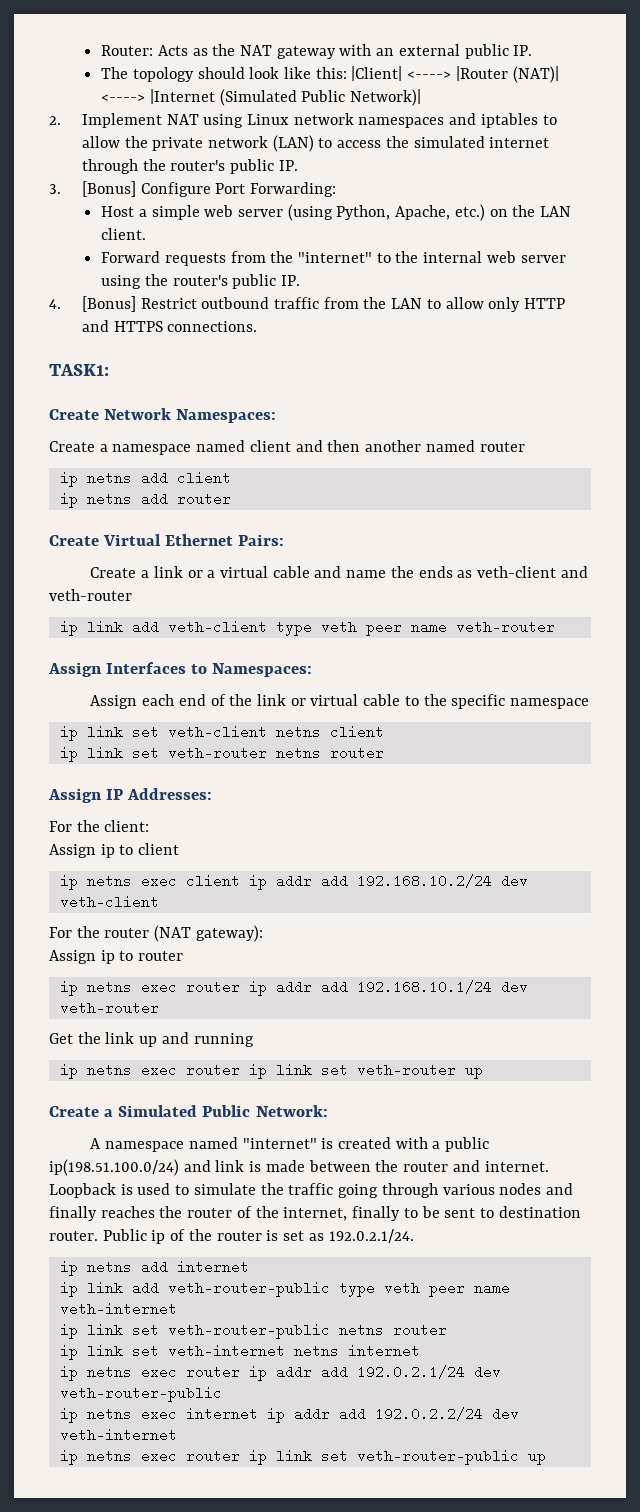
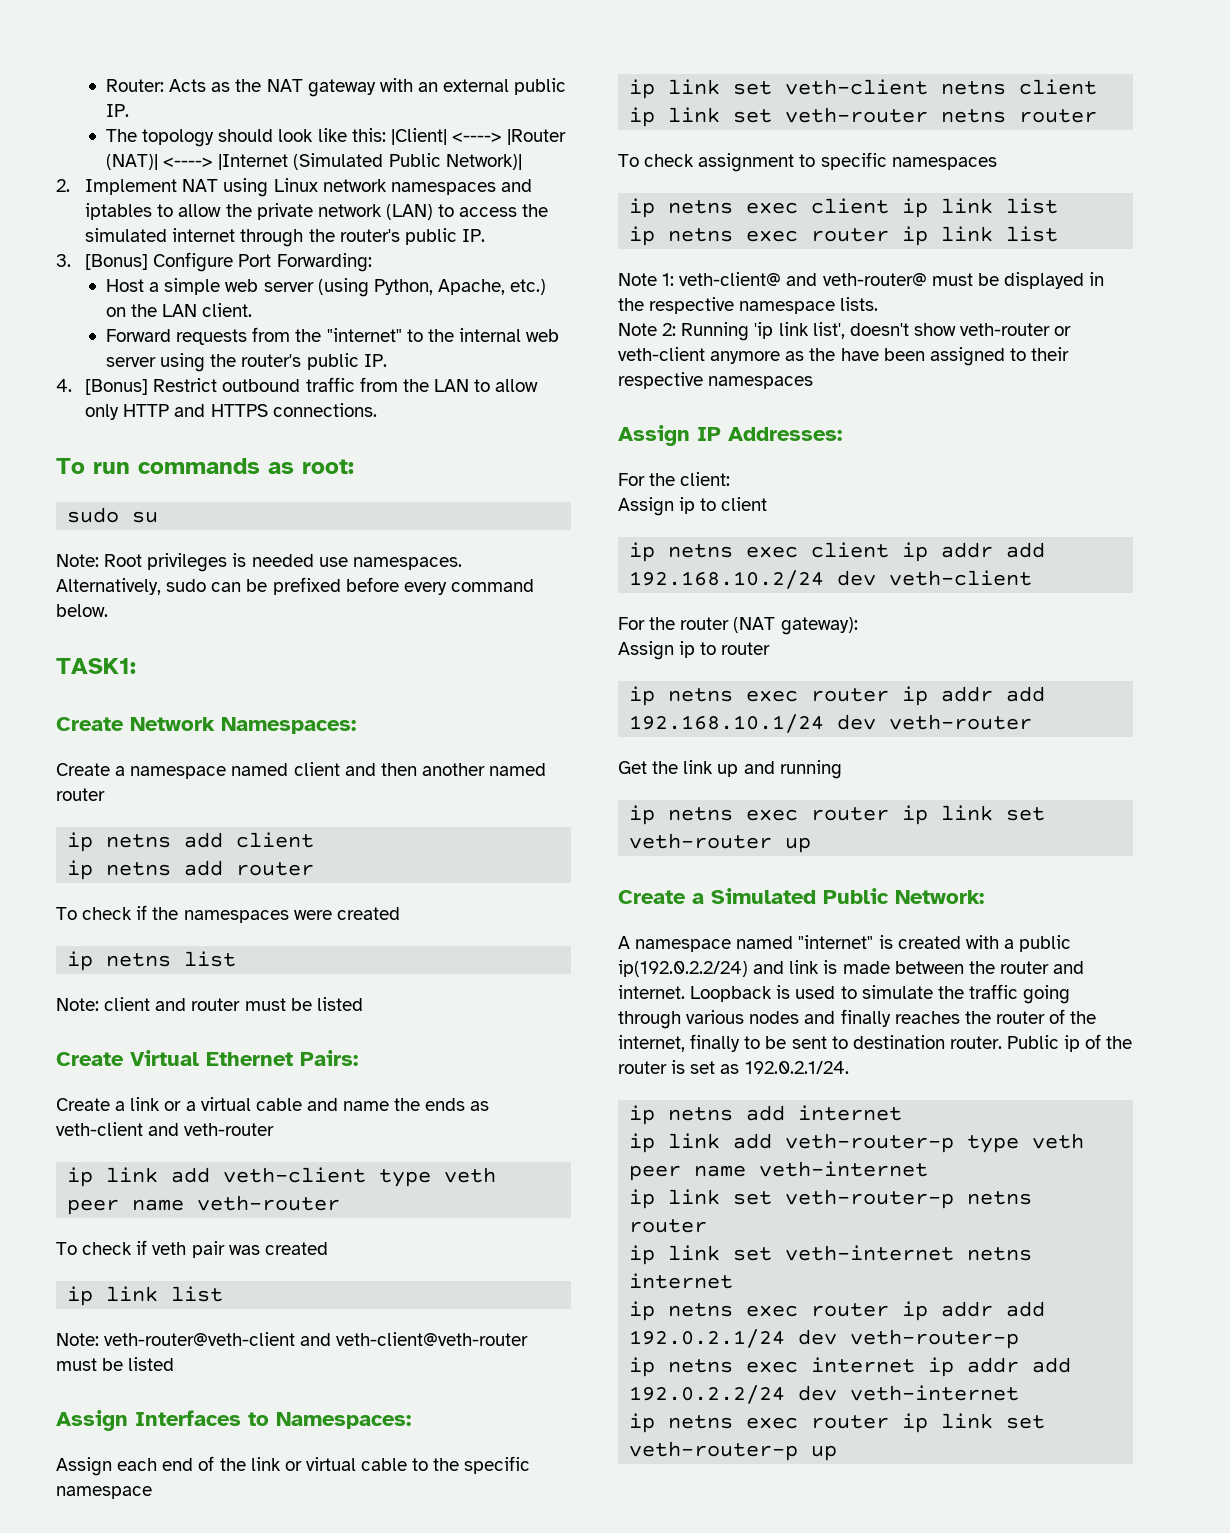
(258, 326) none -> [56,458,354,474] [67,507,159,523] [56,553,462,572] [56,577,534,595] [56,604,108,617] // To run commands as root: // sudo su // Note: Root privileges is needed use namespaces. Alternatively, sudo can be prefixed before every command below.
(231, 499) none -> [56,905,400,923] [67,951,237,971] [56,997,363,1011] // To check if the namespaces were created // ip netns list // Note: client and router must be listed
(555, 627) none -> [56,1240,328,1258] [67,1286,224,1306] [56,1332,529,1346] [56,1357,175,1371] // To check if veth pair was created // ip link list // Note: veth-router@veth-client and veth-client@veth-router must be listed
(384, 753) none -> [618,152,997,172] [629,198,1059,218] [629,226,1059,246] [618,272,1105,289] [618,297,879,314] [618,322,1072,341] [618,347,1070,366] [618,372,814,389] // To check assignment to specific namespaces // ip netns exec client ip link list // ip netns exec router ip link list // Note 1: veth-client@ and veth-router@ must be displayed in the respective namespace lists. // Note 2: Running 'ip link list', doesn't show veth-router or veth-client anymore as the have been assigned to their respective namespaces
[49,1159,179,1176] ip(198.51.100.0/24) -> [618,960,748,977] ip(192.0.2.2/24)
[167,1281,330,1297] veth-router-public -> [785,1133,955,1153] veth-router-p
[167,1323,330,1339] veth-router-public -> [785,1189,955,1209] veth-router-p
[59,1386,222,1402] veth-router-public -> [850,1329,1020,1349] veth-router-p
[356,1449,519,1465] veth-router-public -> [629,1441,799,1461] veth-router-p

